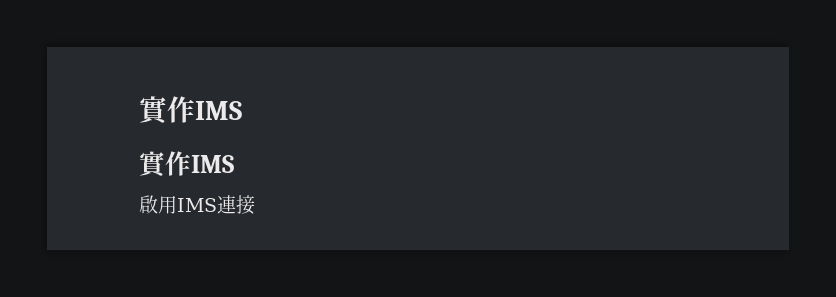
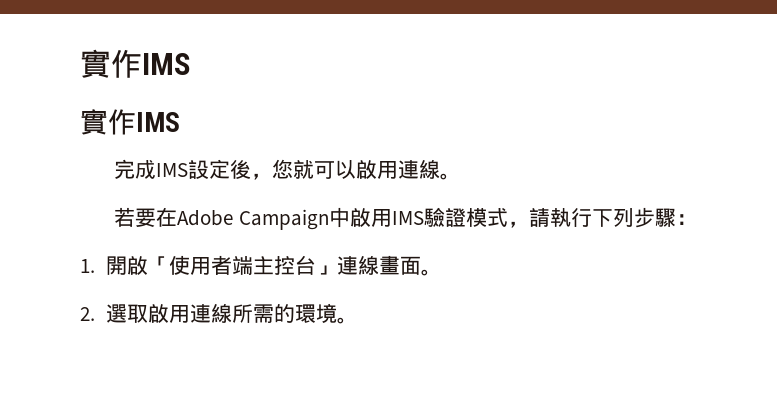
[139,195,255,215] 啟用IMS連接 -> [113,159,461,180] [113,207,697,230] [80,255,442,276] [80,303,358,324] 完成IMS設定後，您就可以啟用連線。 // 若要在Adobe Campaign中啟用IMS驗證模式，請執行下列步驟： // 1.開啟「使用者端主控台」連線畫面。 // 2.選取啟用連線所需的環境。

